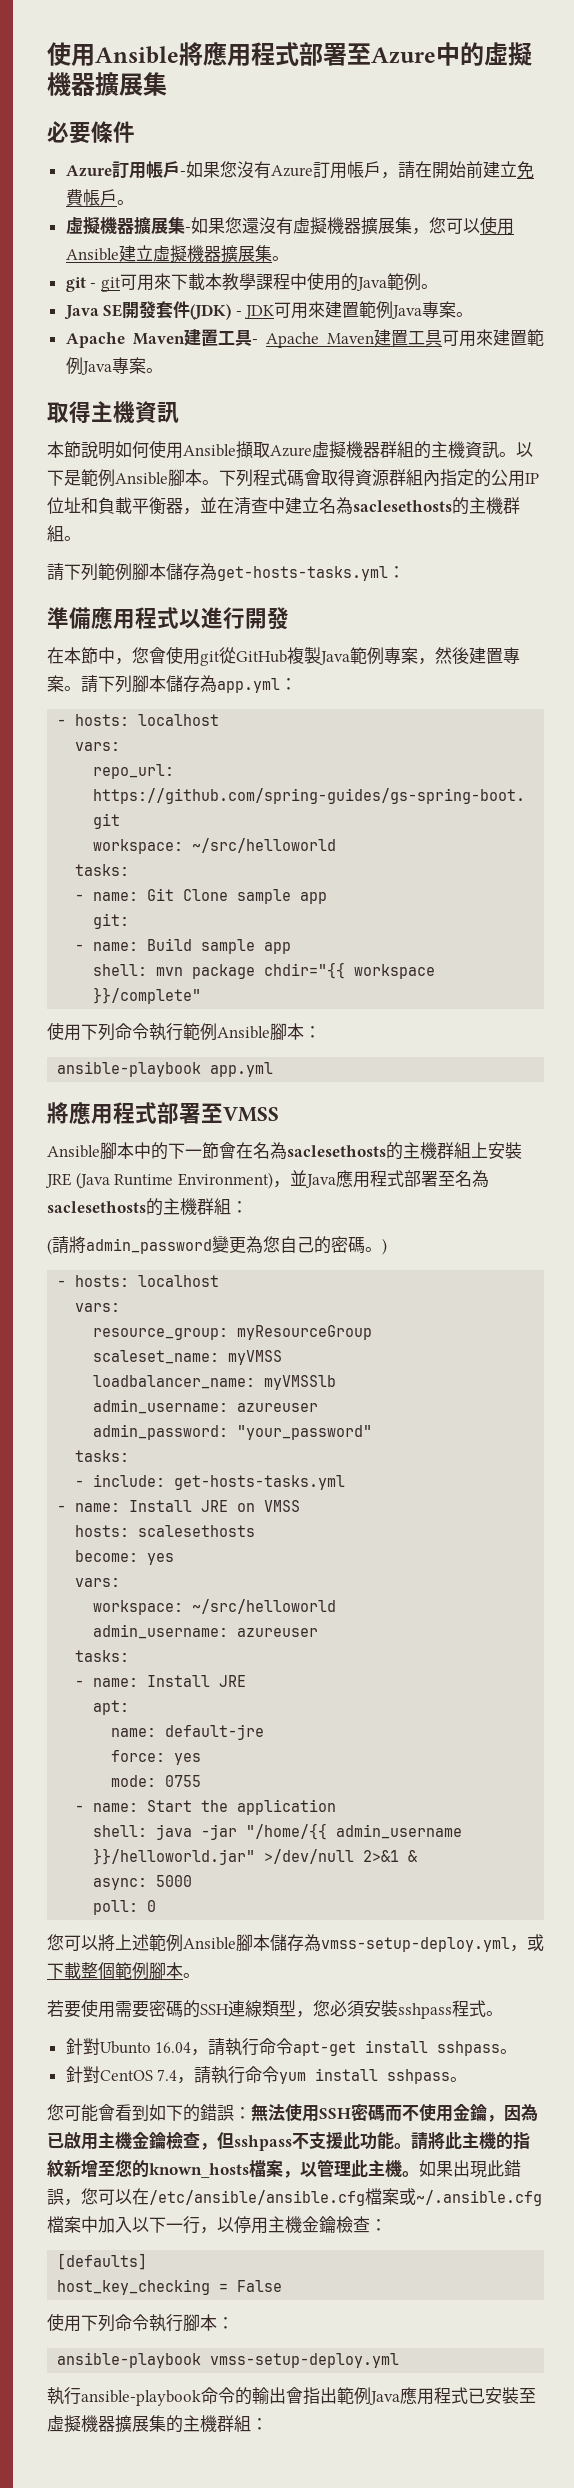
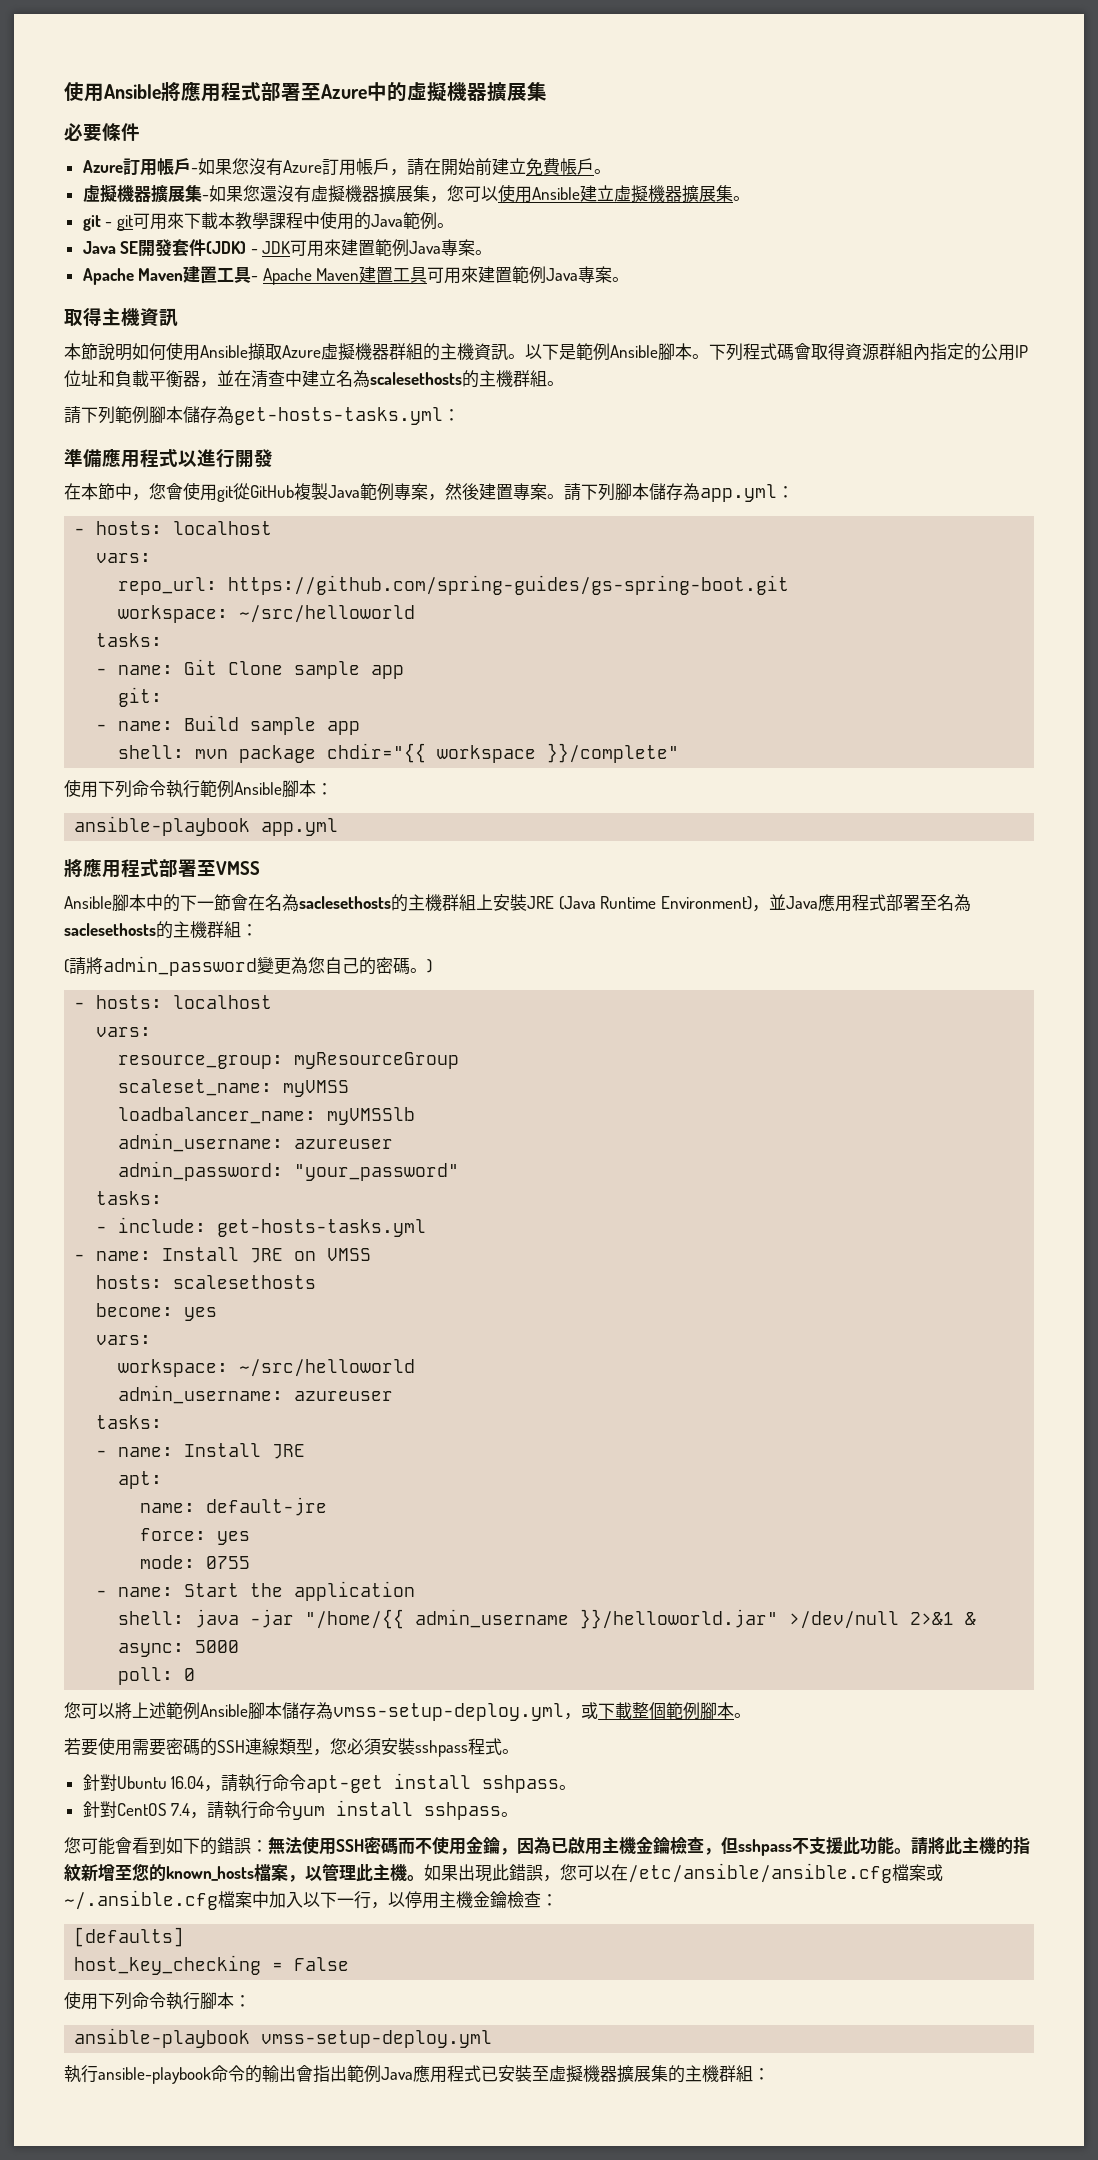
[353,500,452,512] saclesethosts -> [370,372,462,385] scalesethosts
[99,2041,151,2054] Ubunto -> [116,1776,167,1789] Ubuntu

